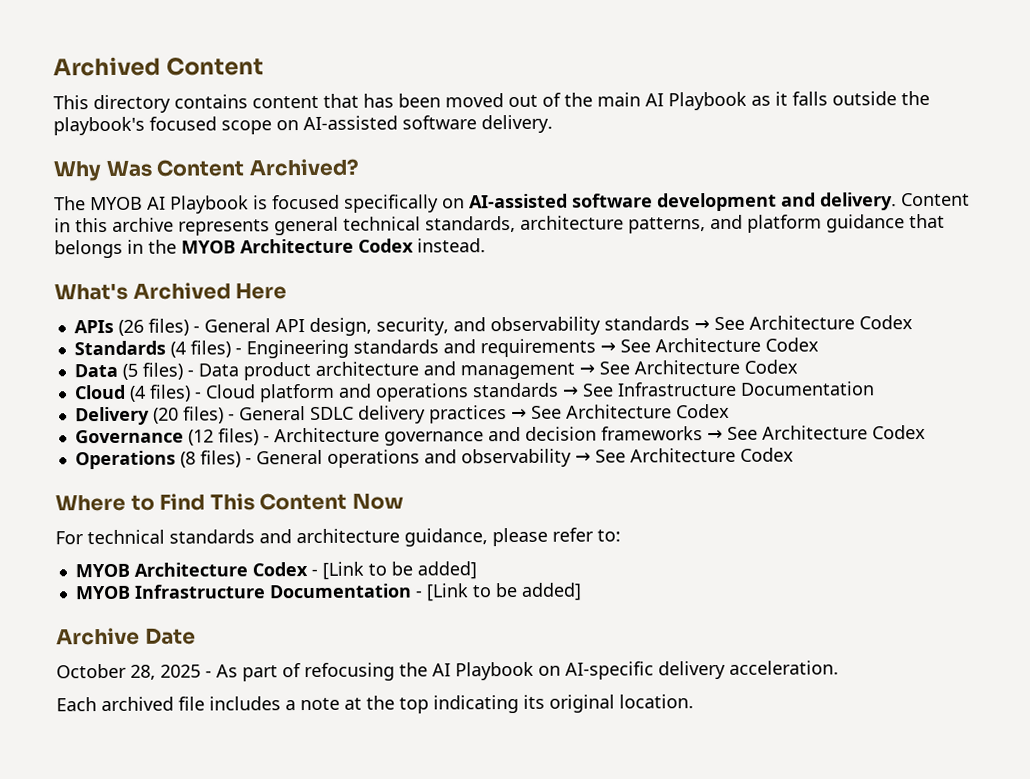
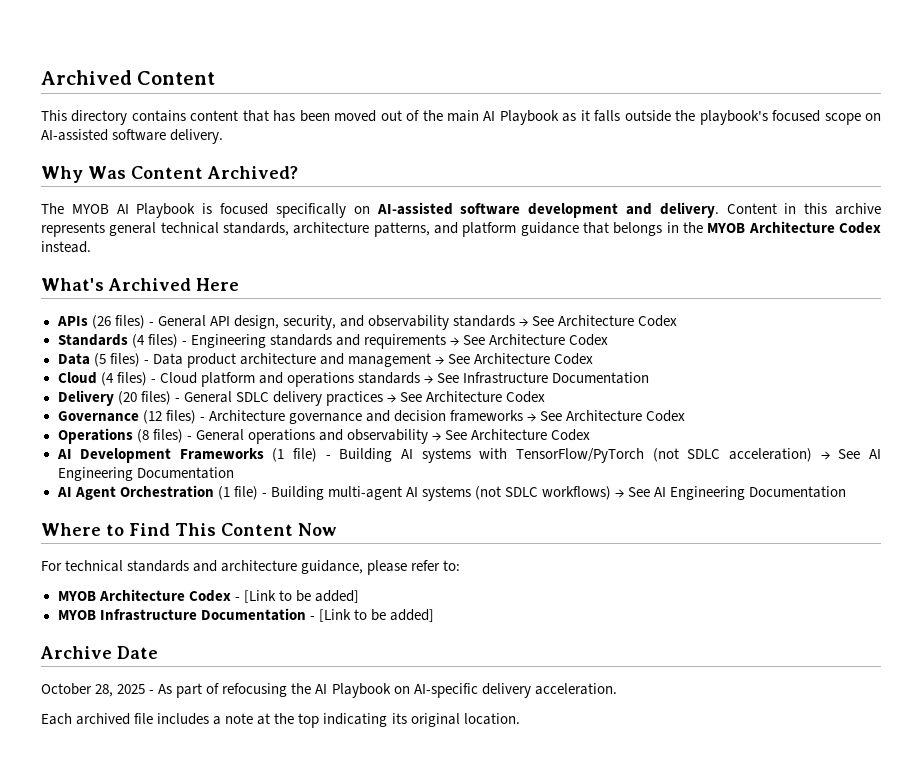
(794, 454) none -> [56,448,881,463] [57,467,234,481] [56,485,847,501] // AI Development Frameworks (1 file) - Building AI systems with TensorFlow/PyTorch (not SDLC acceleration) → See AI Engineering Documentation // AI Agent Orchestration (1 file) - Building multi-agent AI systems (not SDLC workflows) → See AI Engineering Documentation

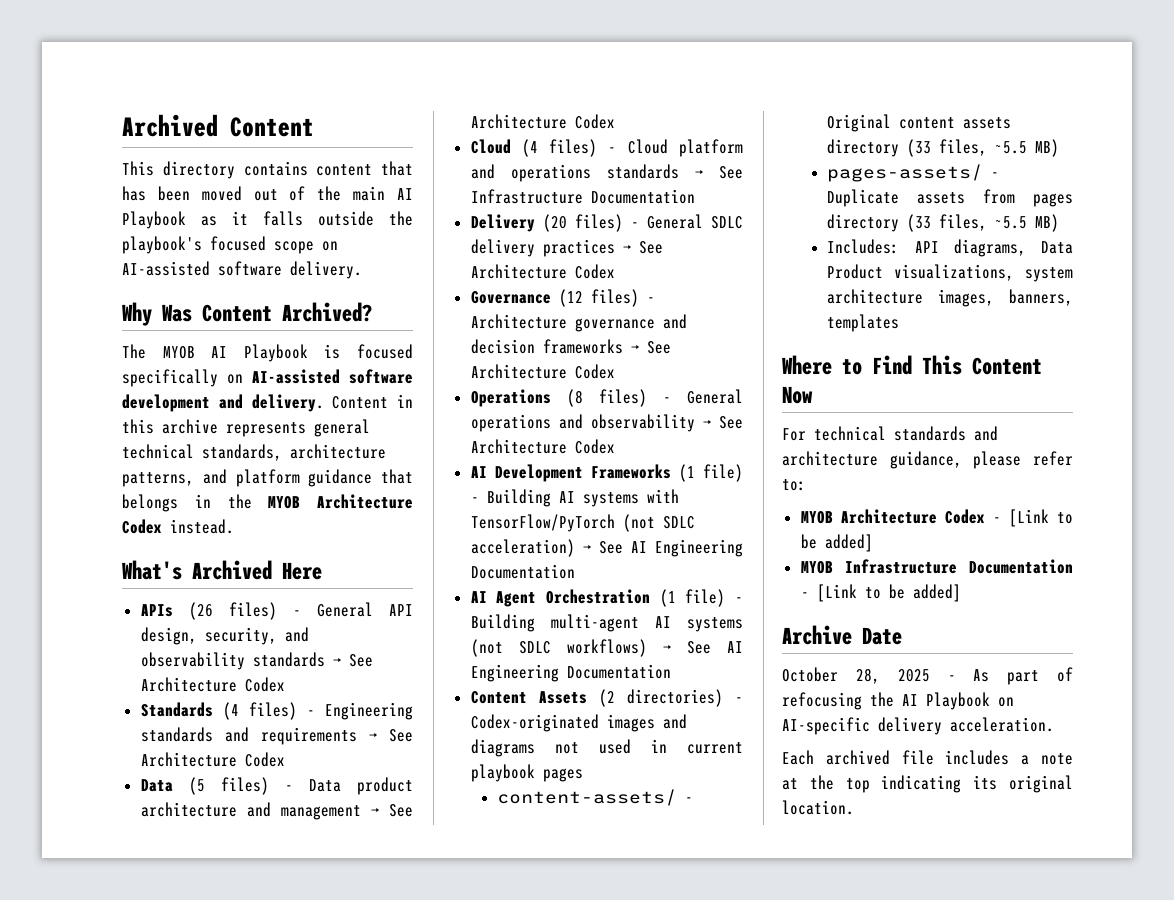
(847, 492) none -> [470,689,743,707] [470,714,687,732] [470,739,743,757] [470,764,583,782] [497,789,694,806] [827,114,1012,132] [827,139,1060,157] [827,164,1000,182] [827,189,1073,207] [827,214,1060,232] [827,239,1073,257] [827,264,1073,282] [827,289,1073,307] [827,314,900,332] // Content Assets (2 directories) - Codex-originated images and diagrams not used in current playbook pages // content-assets/ - Original content assets directory (33 files, ~5.5 MB) // pages-assets/ - Duplicate assets from pages directory (33 files, ~5.5 MB) // Includes: API diagrams, Data Product visualizations, system architecture images, banners, templates

